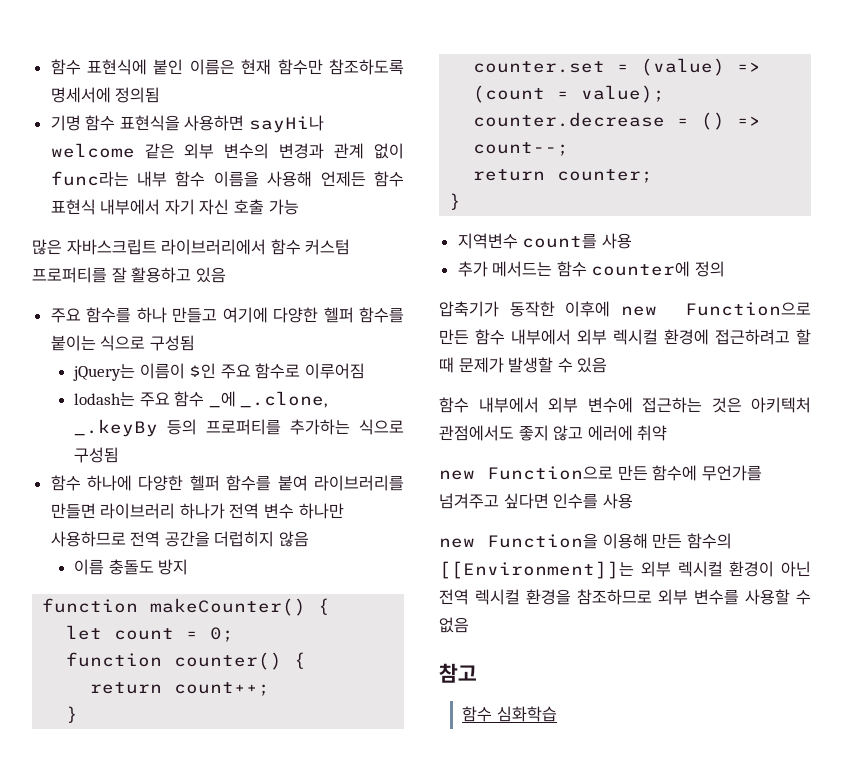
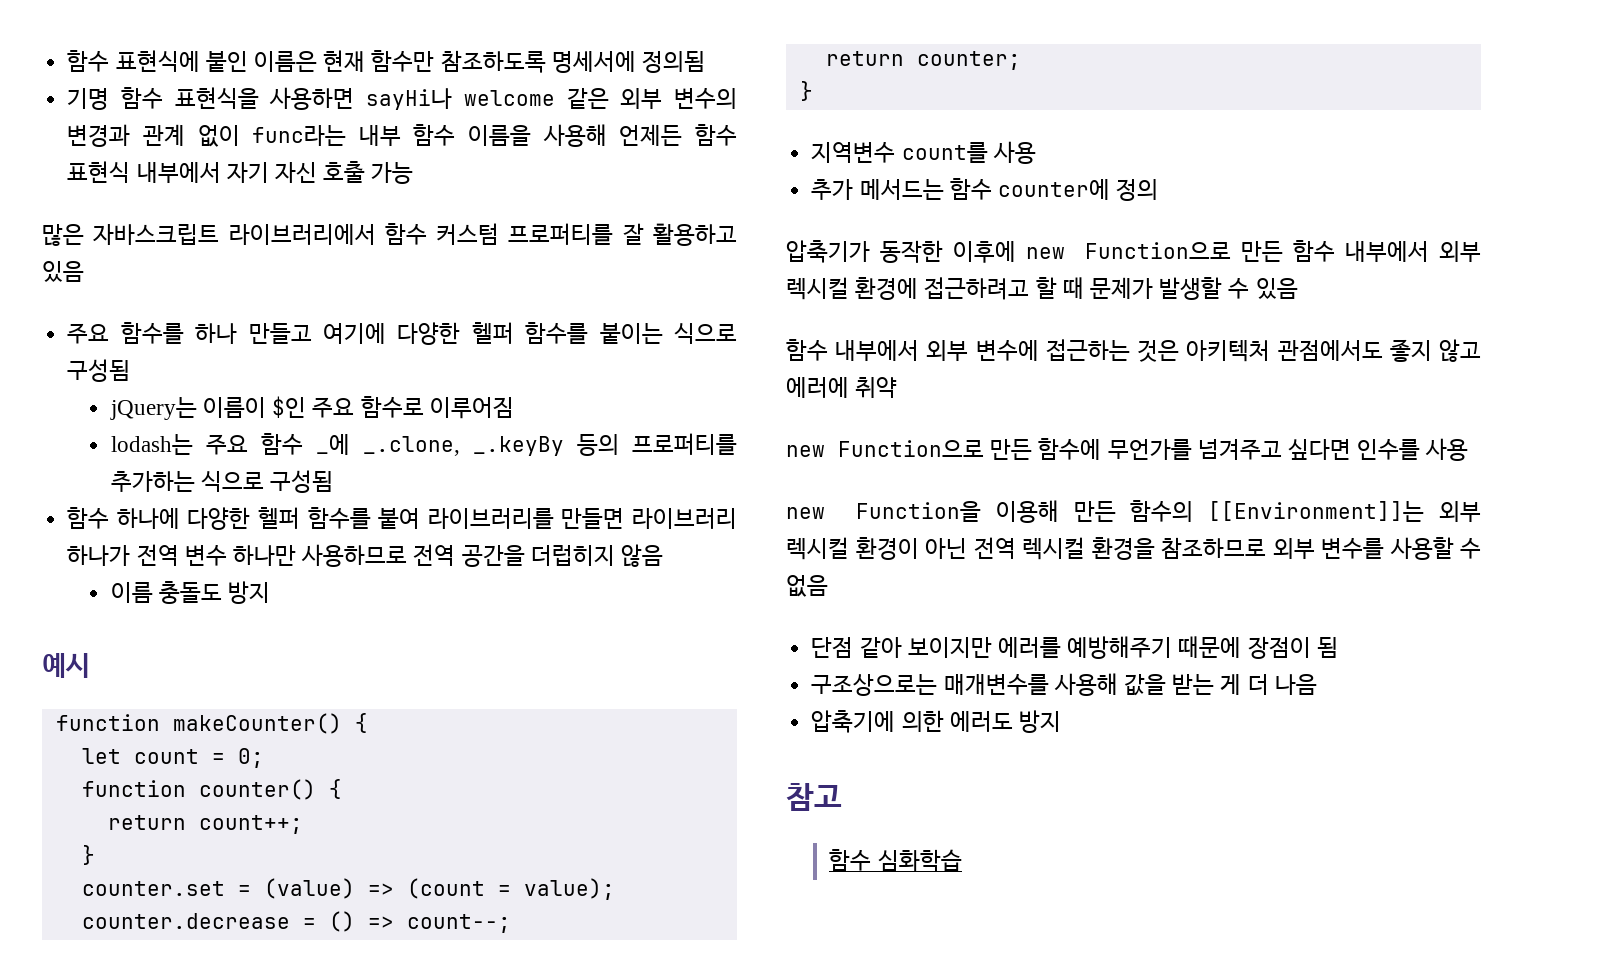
(189, 567) none -> [42,653,90,678] // 예시
(469, 625) none -> [811,636,1338,659] [811,673,1317,696] [811,710,1061,733] // 단점 같아 보이지만 에러를 예방해주기 때문에 장점이 됨 // 구조상으로는 매개변수를 사용해 값을 받는 게 더 나음 // 압축기에 의한 에러도 방지

